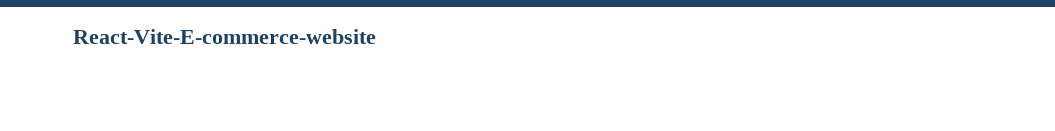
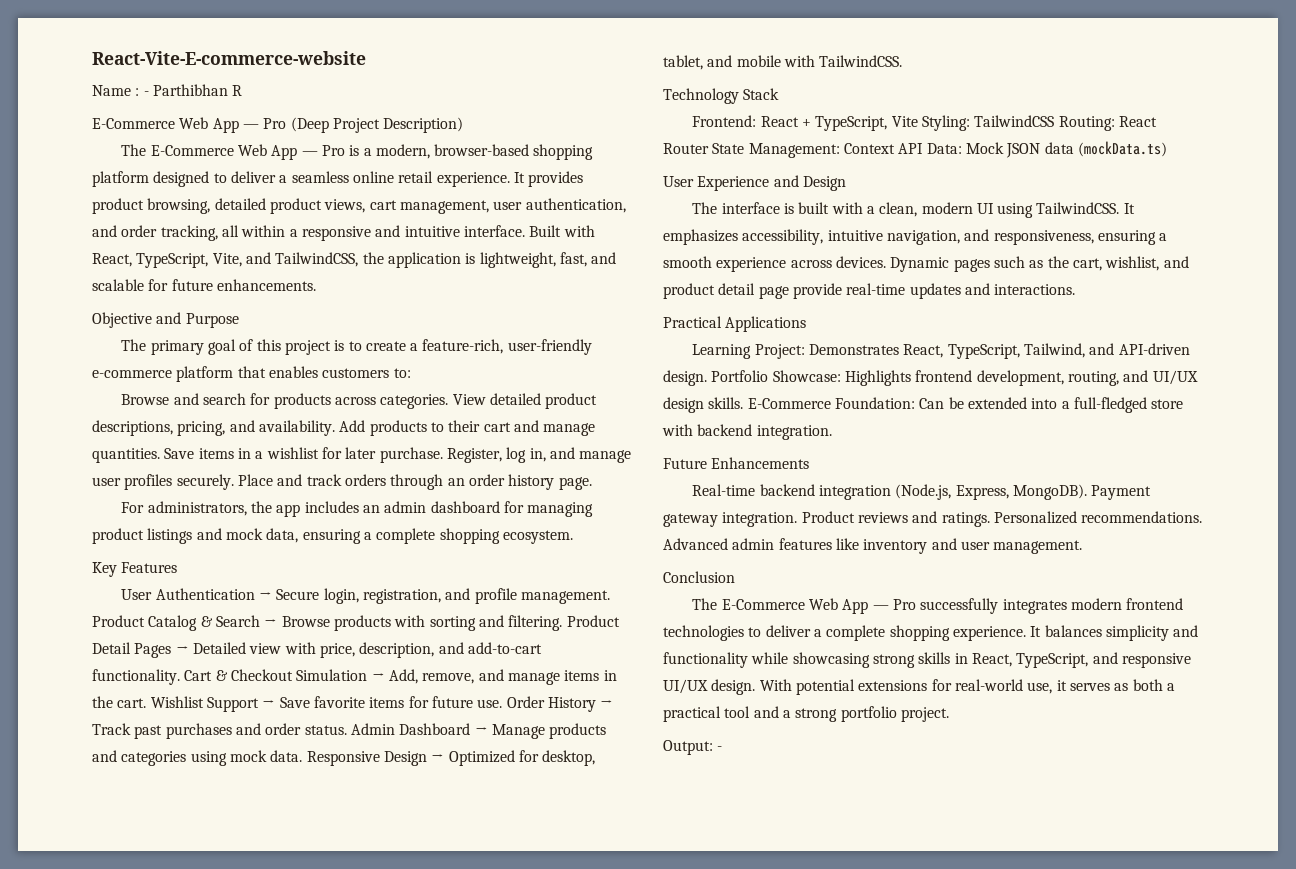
(376, 36) none -> [92,84,243,96] [92,117,464,133] [121,144,594,160] [92,171,584,187] [92,198,626,214] [92,225,595,241] [92,252,617,268] [92,279,316,291] [92,312,239,328] [121,339,592,355] [92,366,411,382] [121,393,598,409] [92,420,596,436] [92,447,632,463] [92,474,592,490] [121,501,594,517] [92,528,573,544] [92,562,178,577] [121,588,610,604] [92,615,620,631] [92,642,542,658] [92,669,617,685] [92,696,614,712] [92,723,607,739] [92,750,596,766] [663,55,903,70] [663,88,780,104] [692,115,1157,131] [663,141,1167,158] [663,175,846,191] [692,202,1135,218] [663,229,1168,245] [663,256,1189,272] [663,283,1076,299] [663,316,807,332] [692,343,1190,359] [663,370,1198,386] [663,397,1184,413] [662,424,832,440] [663,457,810,469] [692,484,1152,500] [663,511,1203,527] [663,538,1083,554] [663,571,735,583] [692,598,1184,614] [663,625,1199,641] [663,652,1191,668] [663,679,1175,695] [663,706,949,722] [663,740,723,755] // Name : - Parthibhan R // E-Commerce Web App — Pro (Deep Project Description) // The E-Commerce Web App — Pro is a modern, browser-based shopping platform designed to deliver a seamless online retail experience. It provides product browsing, detailed product views, cart management, user authentication, and order tracking, all within a responsive and intuitive interface. Built with React, TypeScript, Vite, and TailwindCSS, the application is lightweight, fast, and scalable for future enhancements. // Objective and Purpose // The primary goal of this project is to create a feature-rich, user-friendly e-commerce platform that enables customers to: // Browse and search for products across categories. View detailed product descriptions, pricing, and availability. Add products to their cart and manage quantities. Save items in a wishlist for later purchase. Register, log in, and manage user profiles securely. Place and track orders through an order history page. // For administrators, the app includes an admin dashboard for managing product listings and mock data, ensuring a complete shopping ecosystem. // Key Features // User Authentication → Secure login, registration, and profile management. Product Catalog & Search → Browse products with sorting and filtering. Product Detail Pages → Detailed view with price, description, and add-to-cart functionality. Cart & Checkout Simulation → Add, remove, and manage items in the cart. Wishlist Support → Save favorite items for future use. Order History → Track past purchases and order status. Admin Dashboard → Manage products and categories using mock data. Responsive Design → Optimized for desktop, tablet, and mobile with TailwindCSS. // Technology Stack // Frontend: React + TypeScript, Vite Styling: TailwindCSS Routing: React Router State Management: Context API Data: Mock JSON data (mockData.ts) // User Experience and Design // The interface is built with a clean, modern UI using TailwindCSS. It emphasizes accessibility, intuitive navigation, and responsiveness, ensuring a smooth experience across devices. Dynamic pages such as the cart, wishlist, and product detail page provide real-time updates and interactions. // Practical Applications // Learning Project: Demonstrates React, TypeScript, Tailwind, and API-driven design. Portfolio Showcase: Highlights frontend development, routing, and UI/UX design skills. E-Commerce Foundation: Can be extended into a full-fledged store with backend integration. // Future Enhancements // Real-time backend integration (Node.js, Express, MongoDB). Payment gateway integration. Product reviews and ratings. Personalized recommendations. Advanced admin features like inventory and user management. // Conclusion // The E-Commerce Web App — Pro successfully integrates modern frontend technologies to deliver a complete shopping experience. It balances simplicity and functionality while showcasing strong skills in React, TypeScript, and responsive UI/UX design. With potential extensions for real-world use, it serves as both a practical tool and a strong portfolio project. // Output: -

